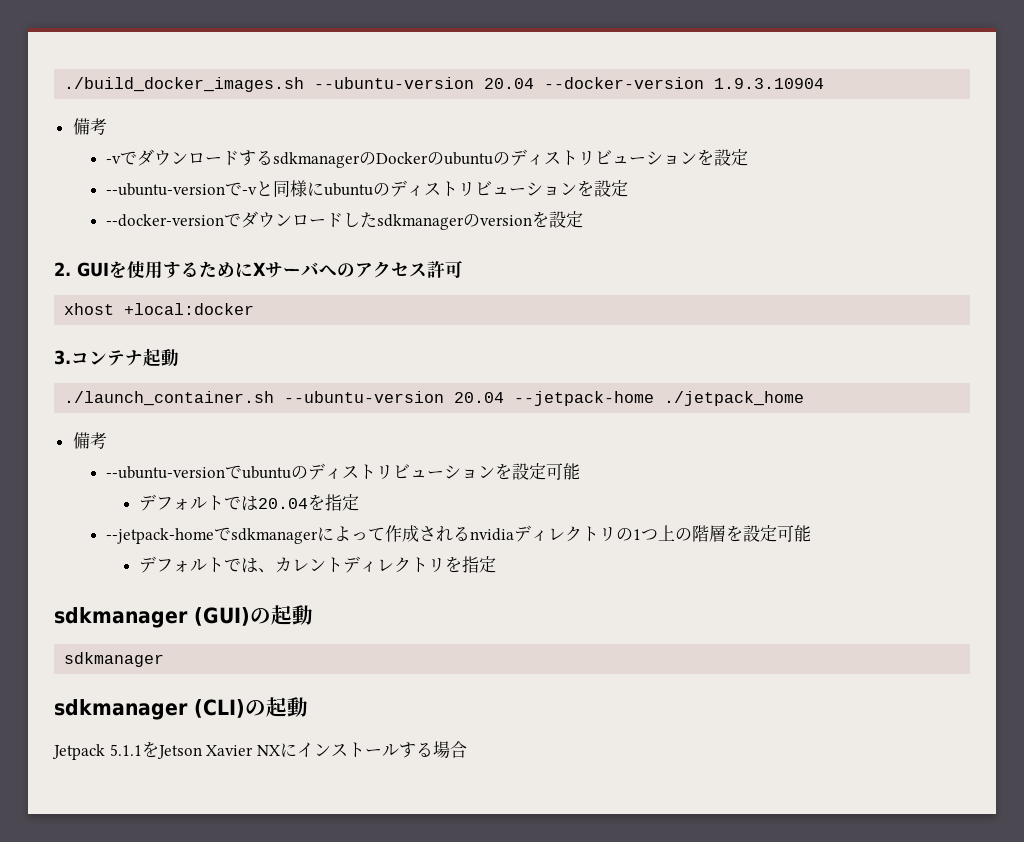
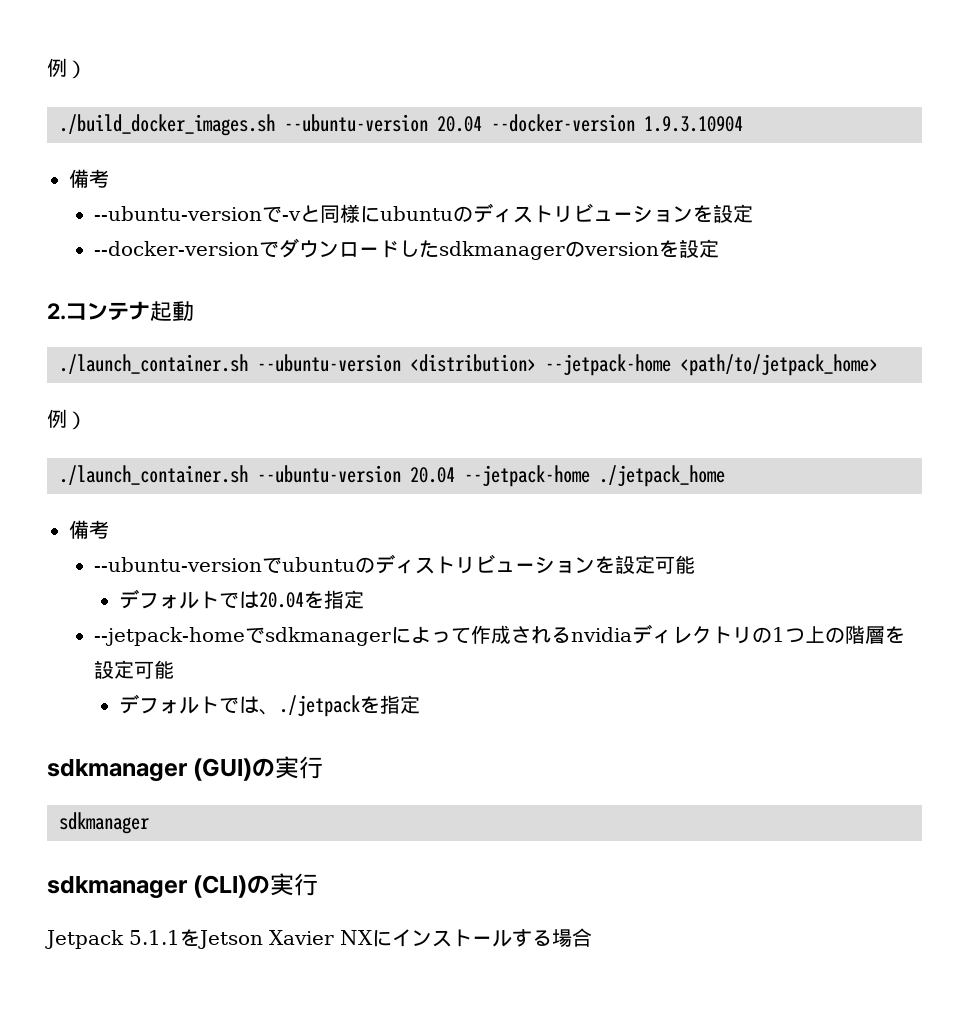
(64, 84) none -> [47,58,87,79] 例） //
[105,149,748,168] // -vでダウンロードするsdkmanagerのDockerのubuntuのディストリビューションを設定 -> (109, 178) none
[77,260,463,279] [64,303,255,315] [54,348,179,367] GUIを使用するためにXサーバへのアクセス許可 // xhost +local:docker // 3.コンテナ起動 -> [66,301,194,322] [59,354,878,376] [47,409,87,430] コンテナ起動 // ./launch_container.sh --ubuntu-version <distribution> --jetpack-home <path/to/jetpack_home> // 例）
[275,556,446,573] カレントディレクトリ -> [279,695,361,717] ./jetpack
[271,605,313,625] 起動 -> [275,756,324,779] 実行
[266,697,308,717] 起動 -> [270,873,319,896] 実行

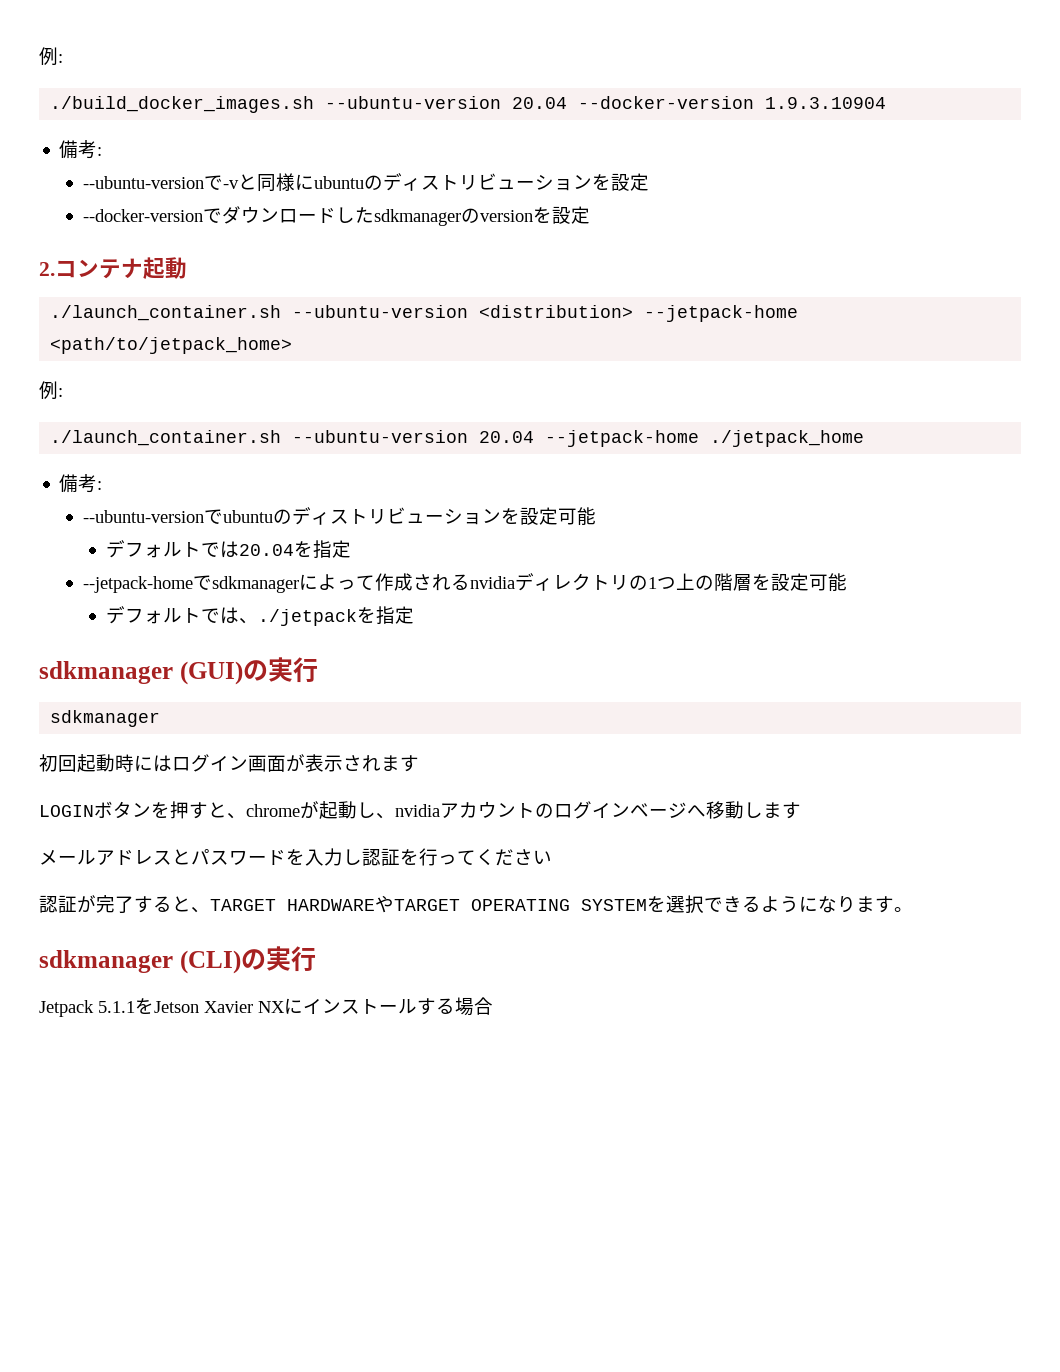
[47,58,87,79] 例） -> [39,47,63,66] 例:
(109, 178) none -> [97,147,103,156] :
[67,411,87,430] ） -> [58,388,63,397] :
(109, 529) none -> [97,481,103,490] :
(149, 823) none -> [39,754,419,772] [39,801,801,819] [39,848,552,866] [39,895,913,914] // 初回起動時にはログイン画面が表示されます // LOGINボタンを押すと、chromeが起動し、nvidiaアカウントのログインベージへ移動します // メールアドレスとパスワードを入力し認証を行ってください // 認証が完了すると、TARGET HARDWAREやTARGET OPERATING SYSTEMを選択できるようになります。

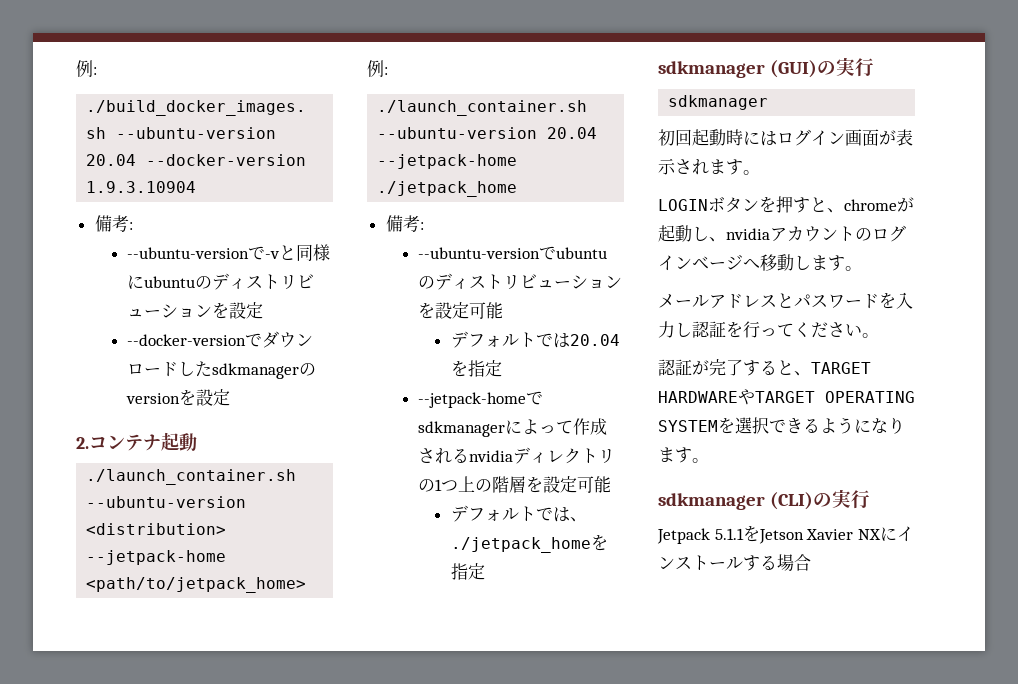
[257,609,357,626] ./jetpack -> [450,537,591,553] ./jetpack_home
(419, 763) none -> [743,170,760,175] 。
(801, 810) none -> [845,266,862,271] 。
(552, 857) none -> [862,333,879,338] 。

